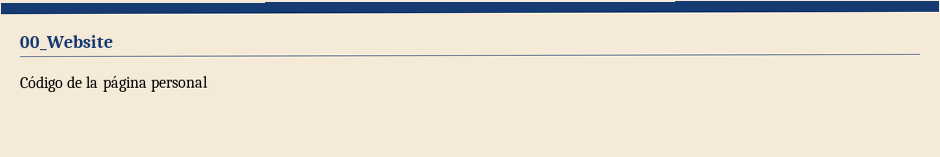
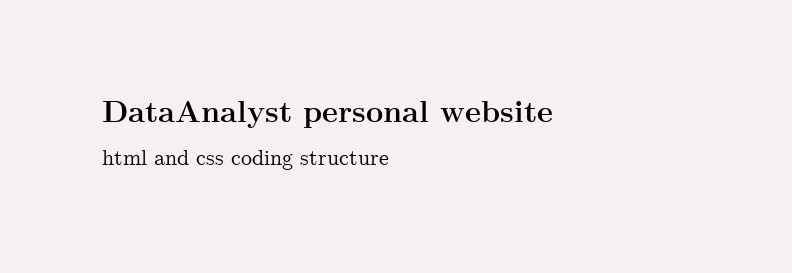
[19,34,113,52] [19,75,209,93] 00_Website // Código de la página personal -> [102,101,553,128] [102,150,389,170] DataAnalyst personal website // html and css coding structure

